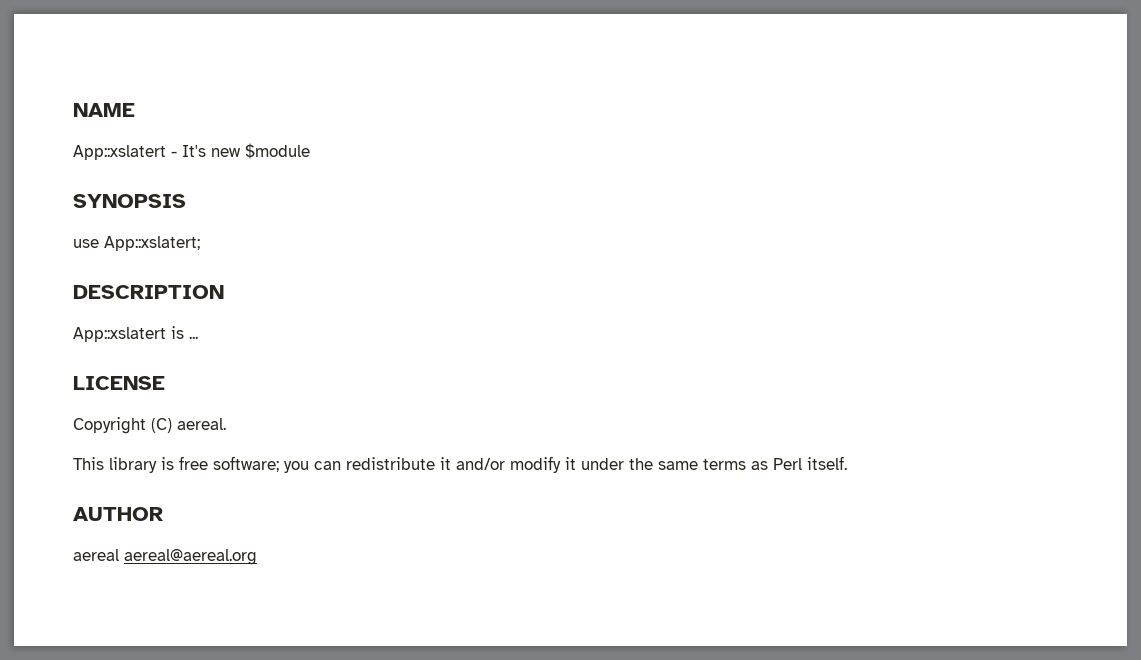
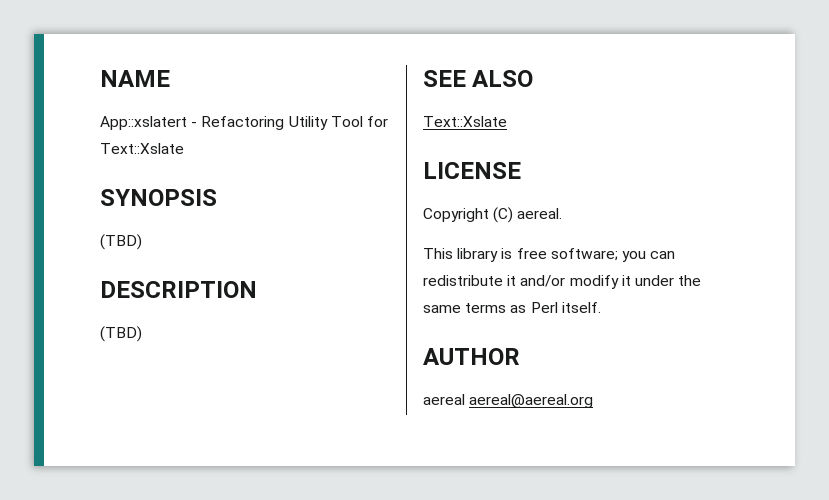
[182,143,310,159] It's new $module -> [201,116,388,130] [100,143,184,154] Refactoring Utility Tool for Text::Xslate
[73,236,200,251] use App::xslatert; -> [100,234,142,250] (TBD)
[73,326,198,342] App::xslatert is ... -> [100,326,142,342] [423,70,534,87] [423,116,507,127] (TBD) // SEE ALSO // Text::Xslate

